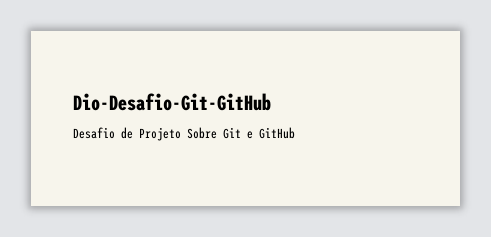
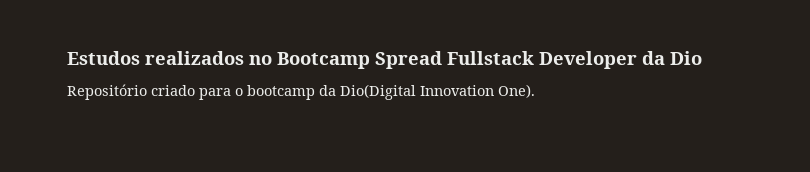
[73,93,271,111] [73,127,295,141] Dio-Desafio-Git-GitHub // Desafio de Projeto Sobre Git e GitHub -> [67,51,702,69] [67,84,535,100] Estudos realizados no Bootcamp Spread Fullstack Developer da Dio // Repositório criado para o bootcamp da Dio(Digital Innovation One).

